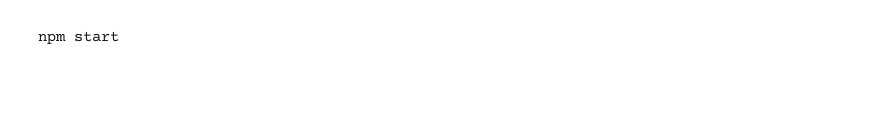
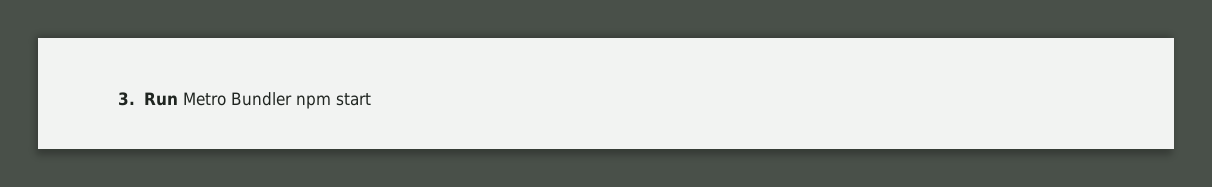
(38, 38) none -> [118,92,292,106] 3. Run Metro Bundler

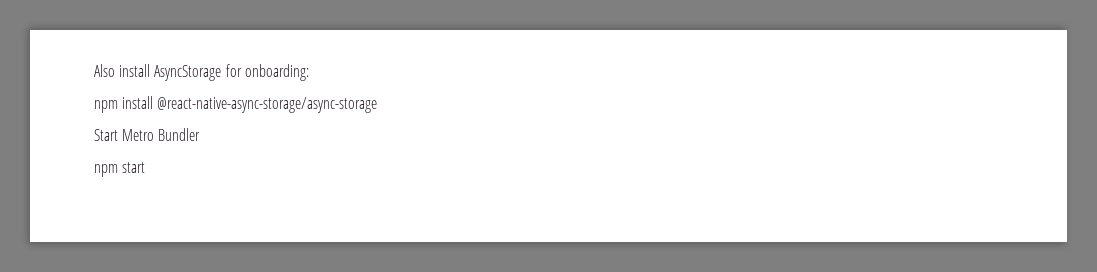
[118,92,178,106] 3. Run -> [94,64,309,81] [94,96,378,113] [94,129,118,141] Also install AsyncStorage for onboarding: // npm install @react-native-async-storage/async-storage // Start
(292, 99) none -> (201, 134) //

